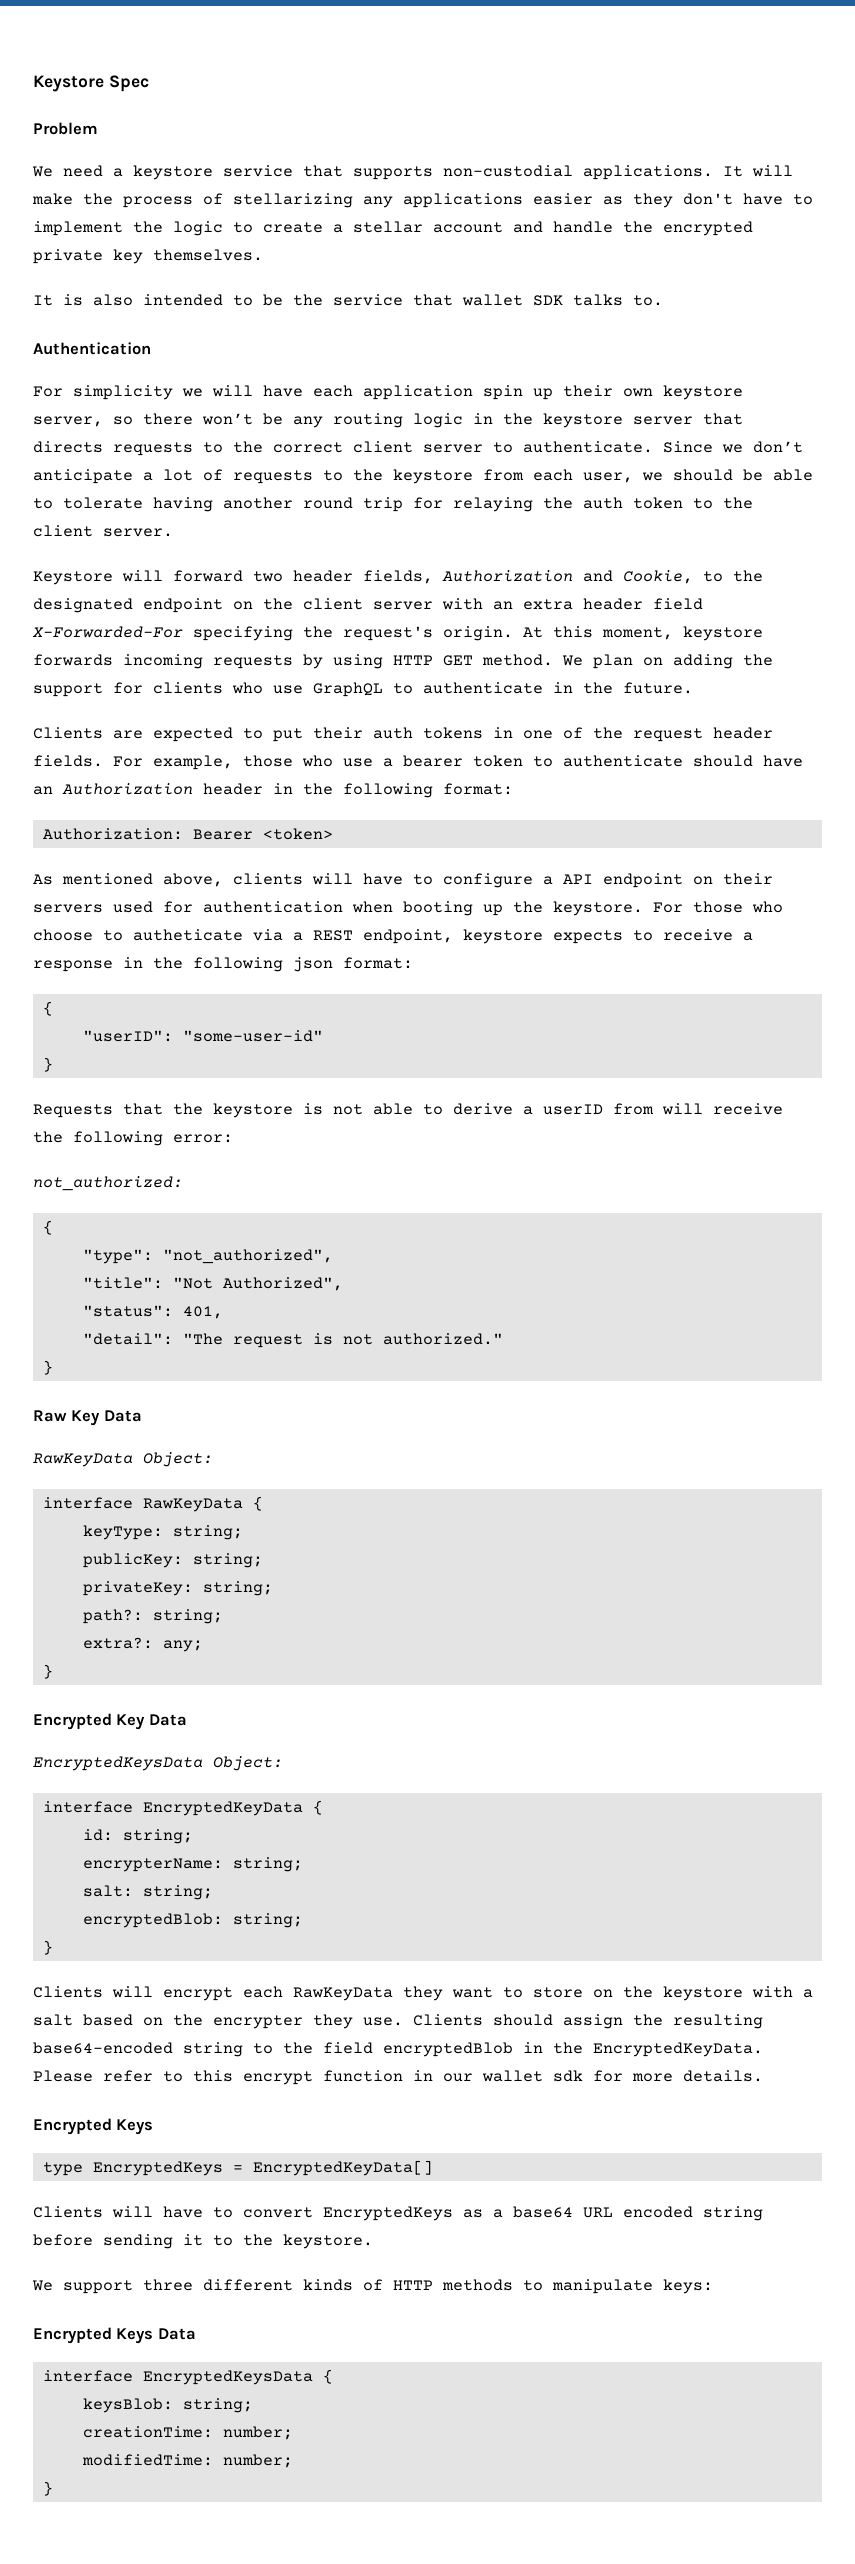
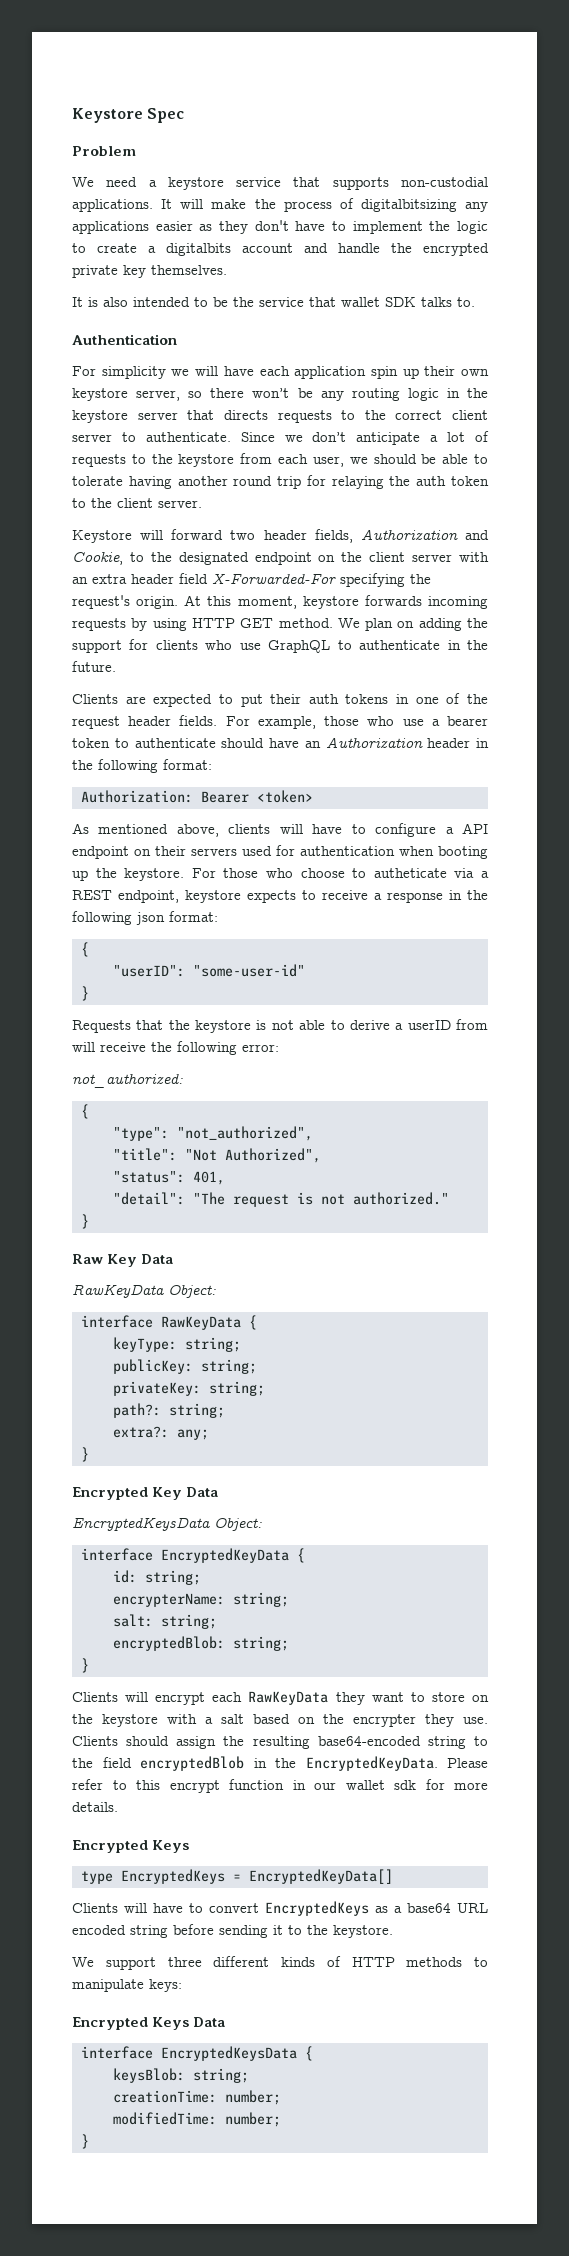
[233,193,353,208] stellarizing -> [360,199,457,212] digitalbitsizing
[353,221,423,233] stellar -> [166,243,231,256] digitalbits

